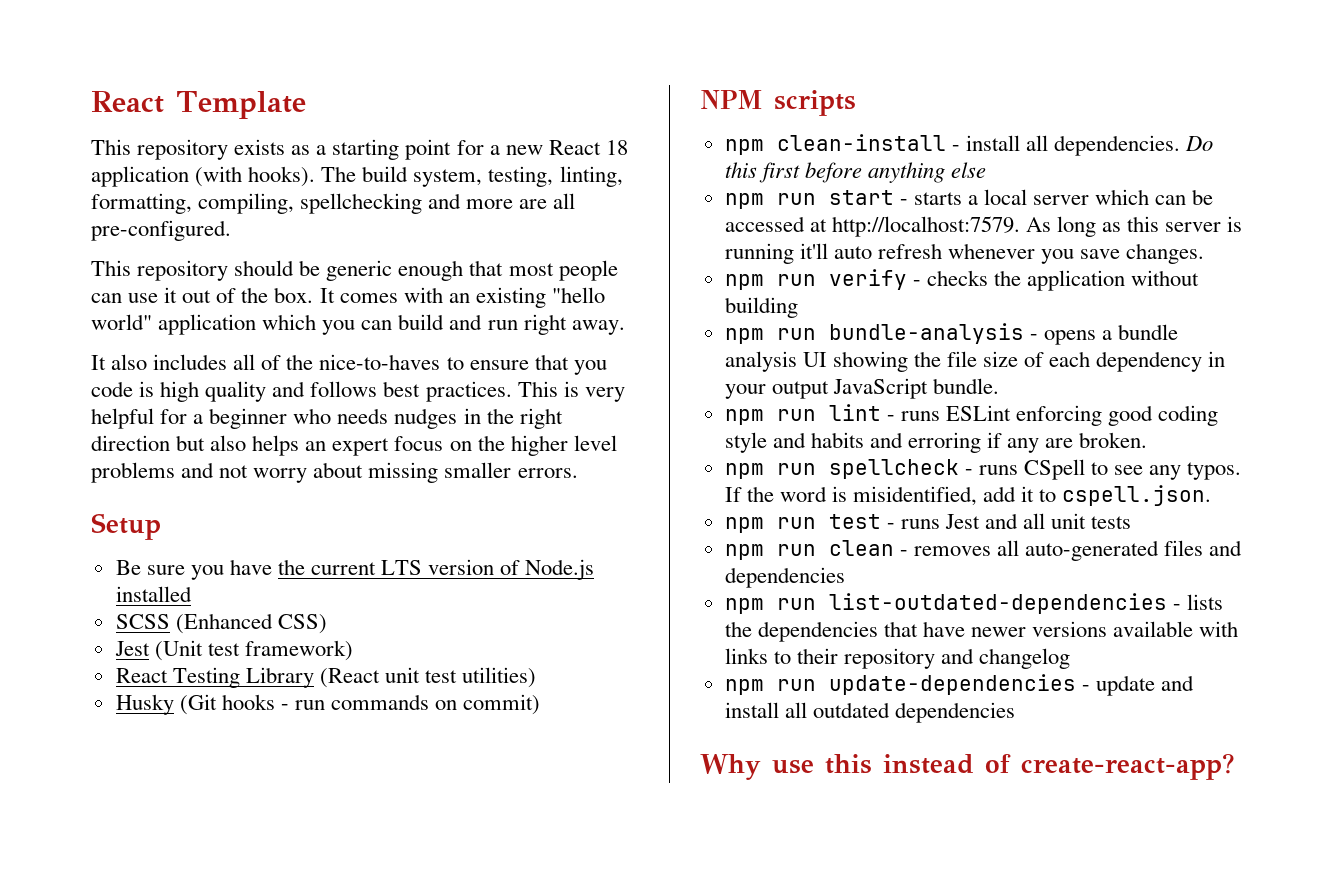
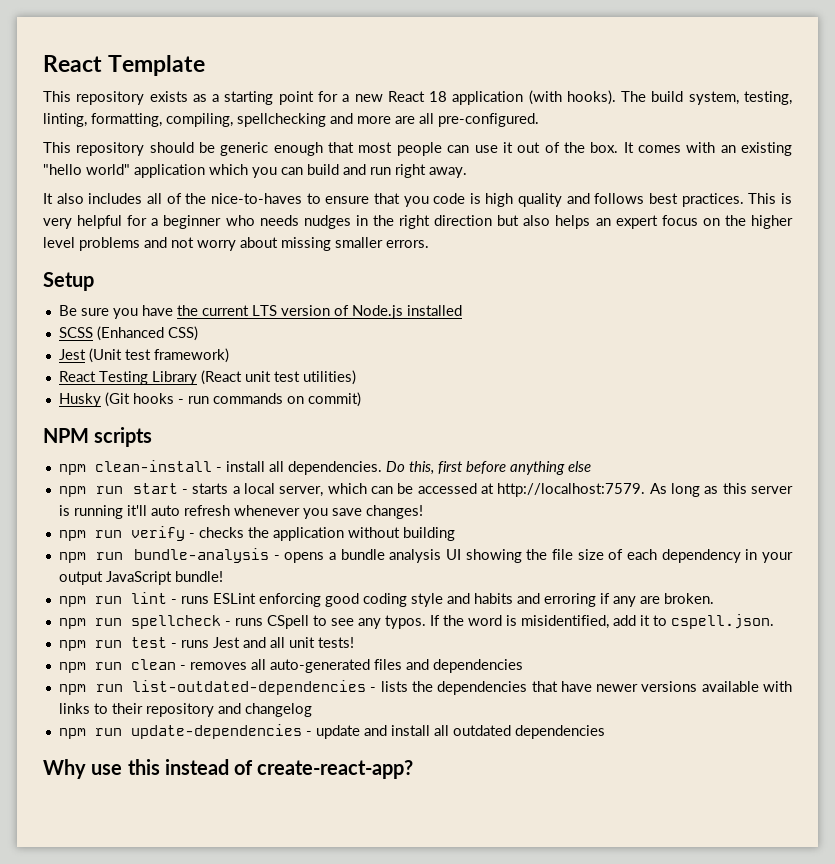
[724,162,757,178] this -> [408,461,434,475] this,
[1033,195,1090,205] server -> [279,486,324,497] server,
[1126,243,1205,264] changes. -> [365,505,423,519] changes!
[932,378,999,394] bundle. -> [174,571,223,582] bundle!
[1091,516,1132,529] tests -> [317,637,354,648] tests!

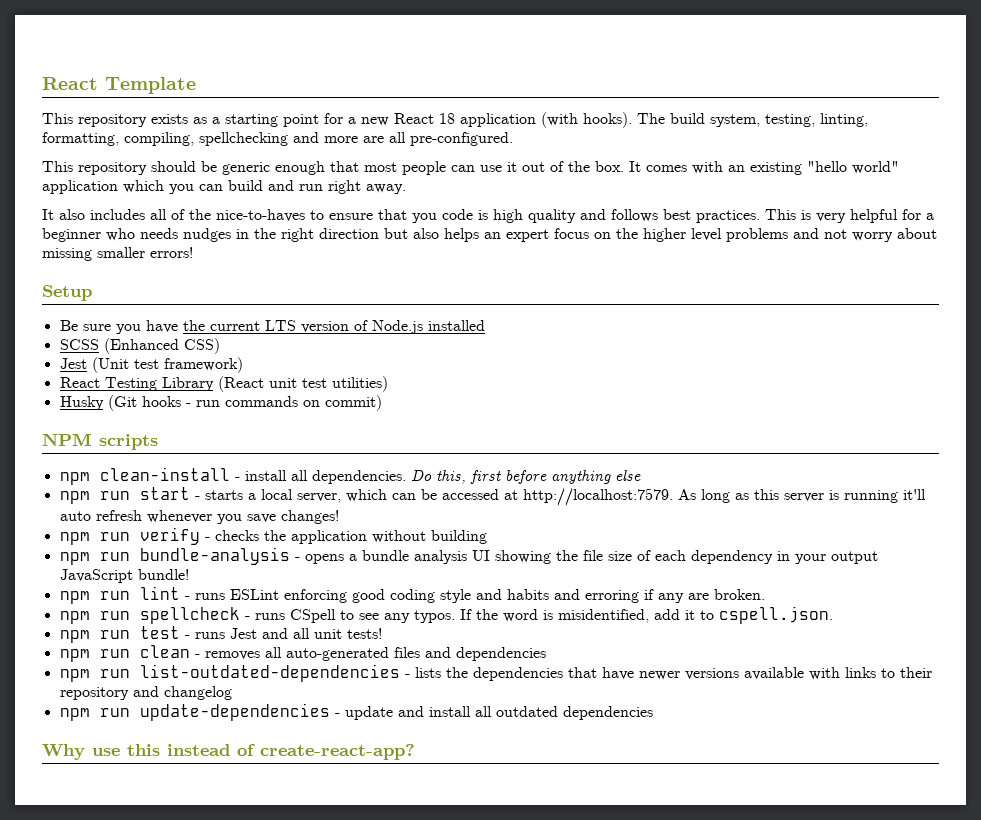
[386,240,429,248] errors. -> [150,247,193,258] errors!

